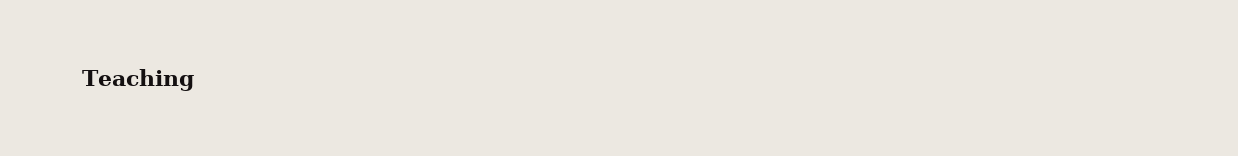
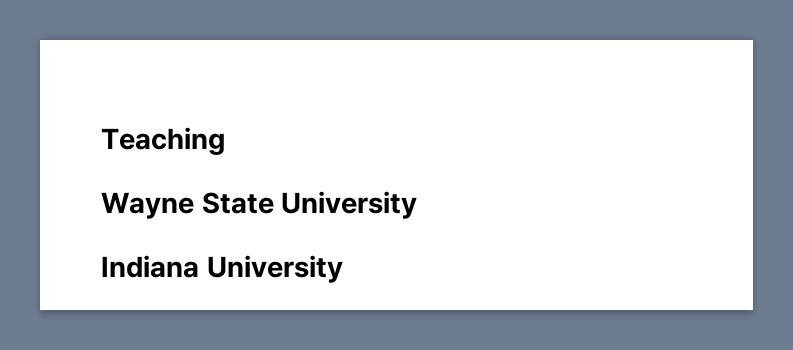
(194, 80) none -> [101,191,418,219] [101,255,343,283] // Wayne State University // Indiana University

